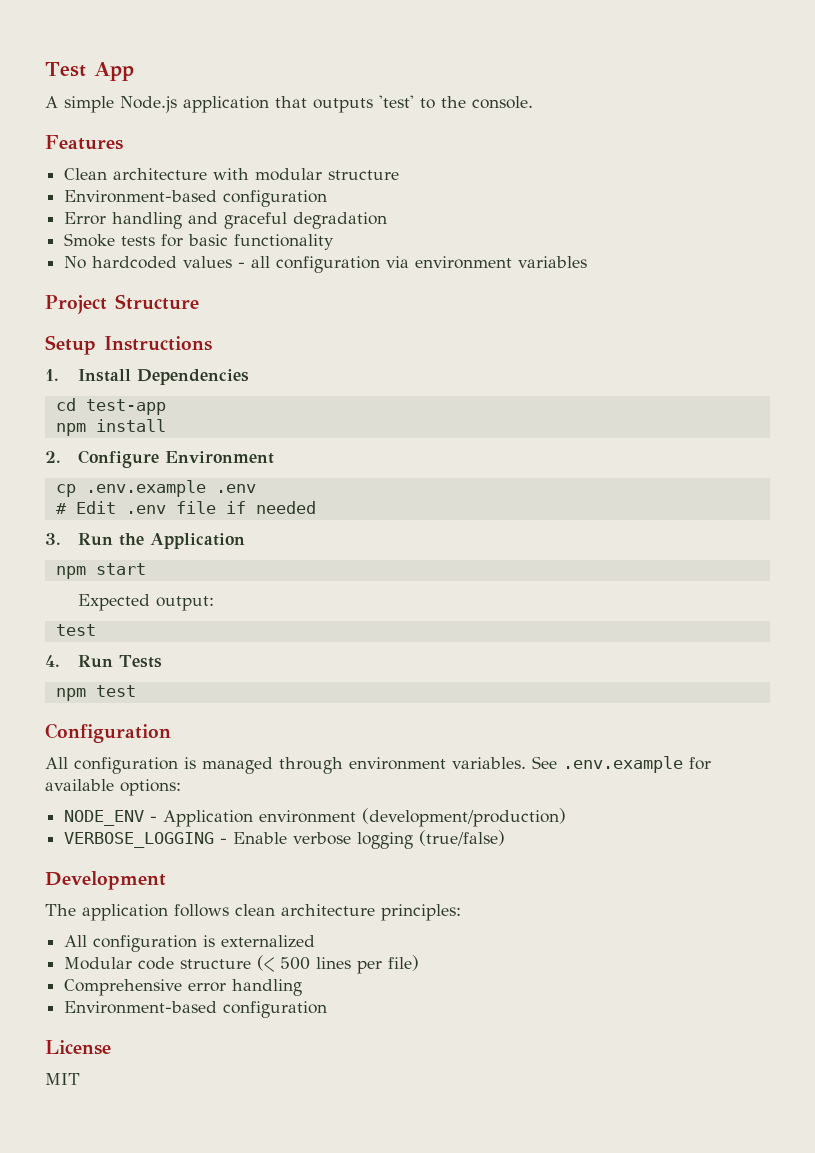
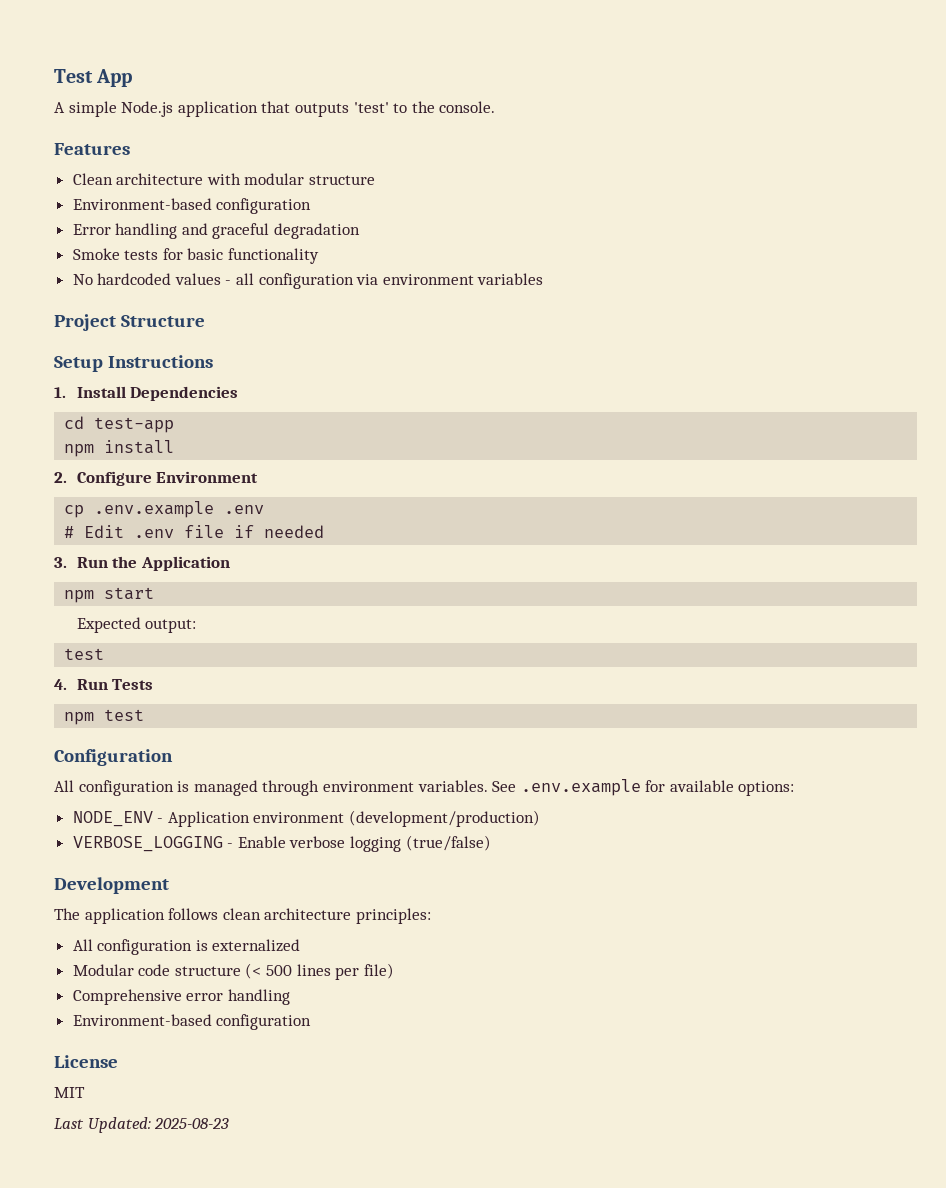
(80, 1079) none -> [54,1117,230,1133] // Last Updated: 2025-08-23

